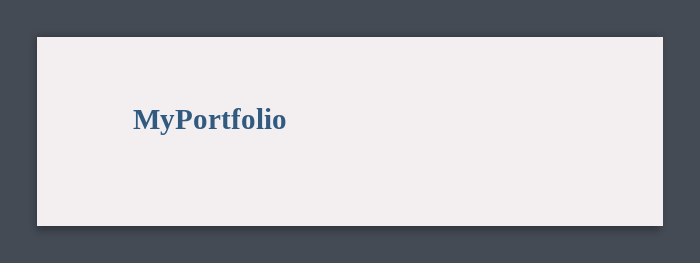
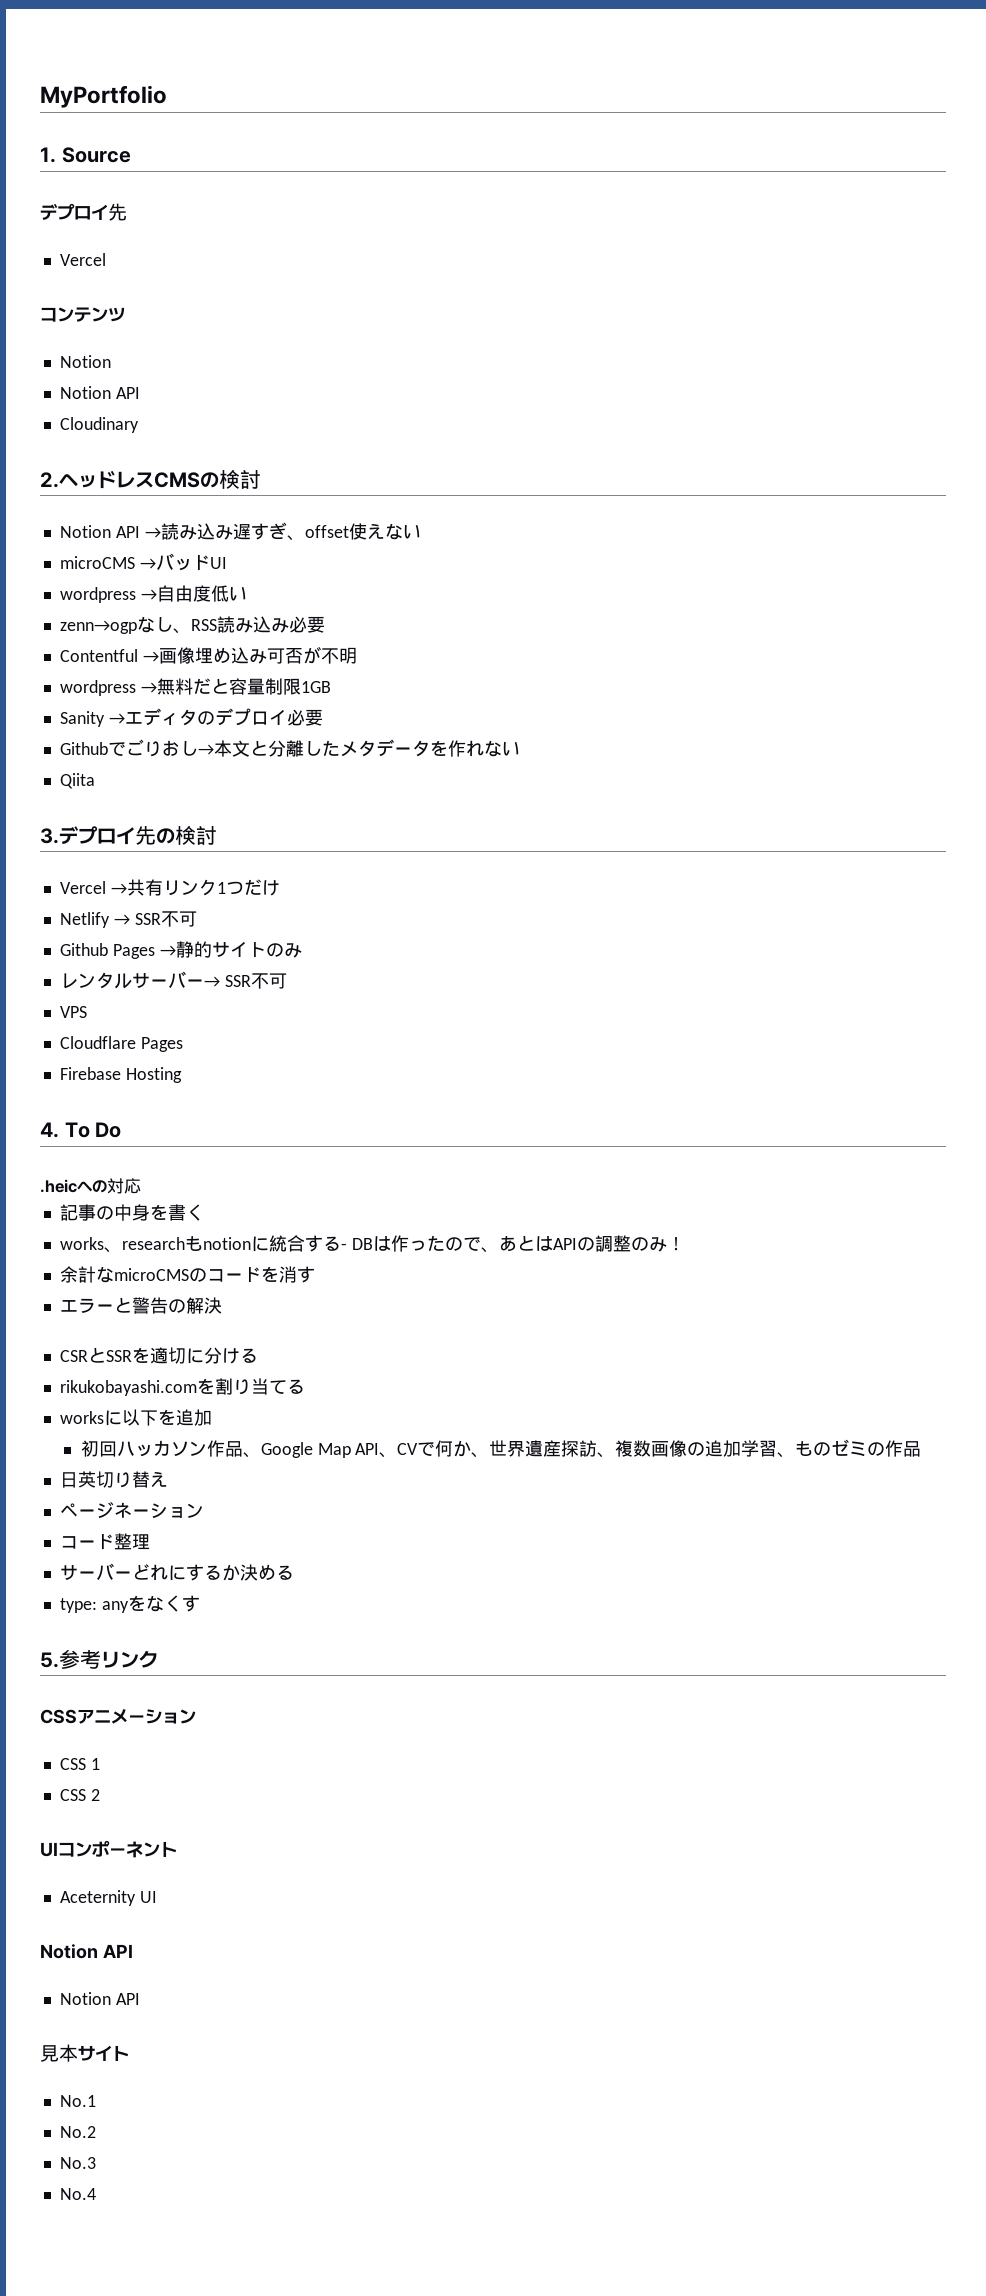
(287, 121) none -> [40,147,131,163] [40,203,127,221] [59,253,106,266] [40,307,125,322] [59,355,111,368] [59,386,140,399] [59,417,139,433] [40,469,261,489] [59,522,421,541] [59,553,227,571] [59,585,247,603] [59,616,325,634] [59,646,357,664] [59,678,331,696] [59,708,323,727] [59,739,520,757] [59,773,95,789] [40,825,217,845] [59,879,280,896] [59,911,197,928] [59,941,302,959] [59,971,287,989] [59,1006,87,1018] [59,1036,183,1052] [59,1067,182,1083] [40,1122,122,1138] [40,1178,141,1194] [59,1204,204,1221] [59,1235,685,1253] [59,1266,315,1283] [59,1297,222,1314] [59,1347,258,1364] [59,1378,305,1396] [59,1409,212,1426] [80,1439,922,1458] [59,1471,168,1488] [59,1502,204,1519] [59,1533,150,1550] [59,1563,294,1581] [59,1595,200,1613] [40,1649,158,1669] [40,1709,196,1724] [59,1758,100,1770] [59,1789,100,1801] [40,1840,177,1858] [59,1890,157,1906] [40,1944,133,1959] [59,1992,140,2005] [40,2044,129,2062] [59,2095,96,2107] [59,2126,96,2138] [59,2157,96,2169] [59,2188,96,2200] // 1. Source // デプロイ先 // Vercel // コンテンツ // Notion // Notion API // Cloudinary // 2.ヘッドレスCMSの検討 // Notion API →読み込み遅すぎ、offset使えない // microCMS →バッドUI // wordpress →自由度低い // zenn→ogpなし、RSS読み込み必要 // Contentful →画像埋め込み可否が不明 // wordpress →無料だと容量制限1GB // Sanity →エディタのデプロイ必要 // Githubでごりおし→本文と分離したメタデータを作れない // Qiita // 3.デプロイ先の検討 // Vercel →共有リンク1つだけ // Netlify → SSR不可 // Github Pages →静的サイトのみ // レンタルサーバー→ SSR不可 // VPS // Cloudflare Pages // Firebase Hosting // 4. To Do // .heicへの対応 // 記事の中身を書く // works、researchもnotionに統合する- DBは作ったので、あとはAPIの調整のみ！ // 余計なmicroCMSのコードを消す // エラーと警告の解決 // CSRとSSRを適切に分ける // rikukobayashi.comを割り当てる // worksに以下を追加 // 初回ハッカソン作品、Google Map API、CVで何か、世界遺産探訪、複数画像の追加学習、ものゼミの作品 // 日英切り替え // ページネーション // コード整理 // サーバーどれにするか決める // type: anyをなくす // 5.参考リンク // CSSアニメーション // CSS 1 // CSS 2 // UIコンポーネント // Aceternity UI // Notion API // Notion API // 見本サイト // No.1 // No.2 // No.3 // No.4

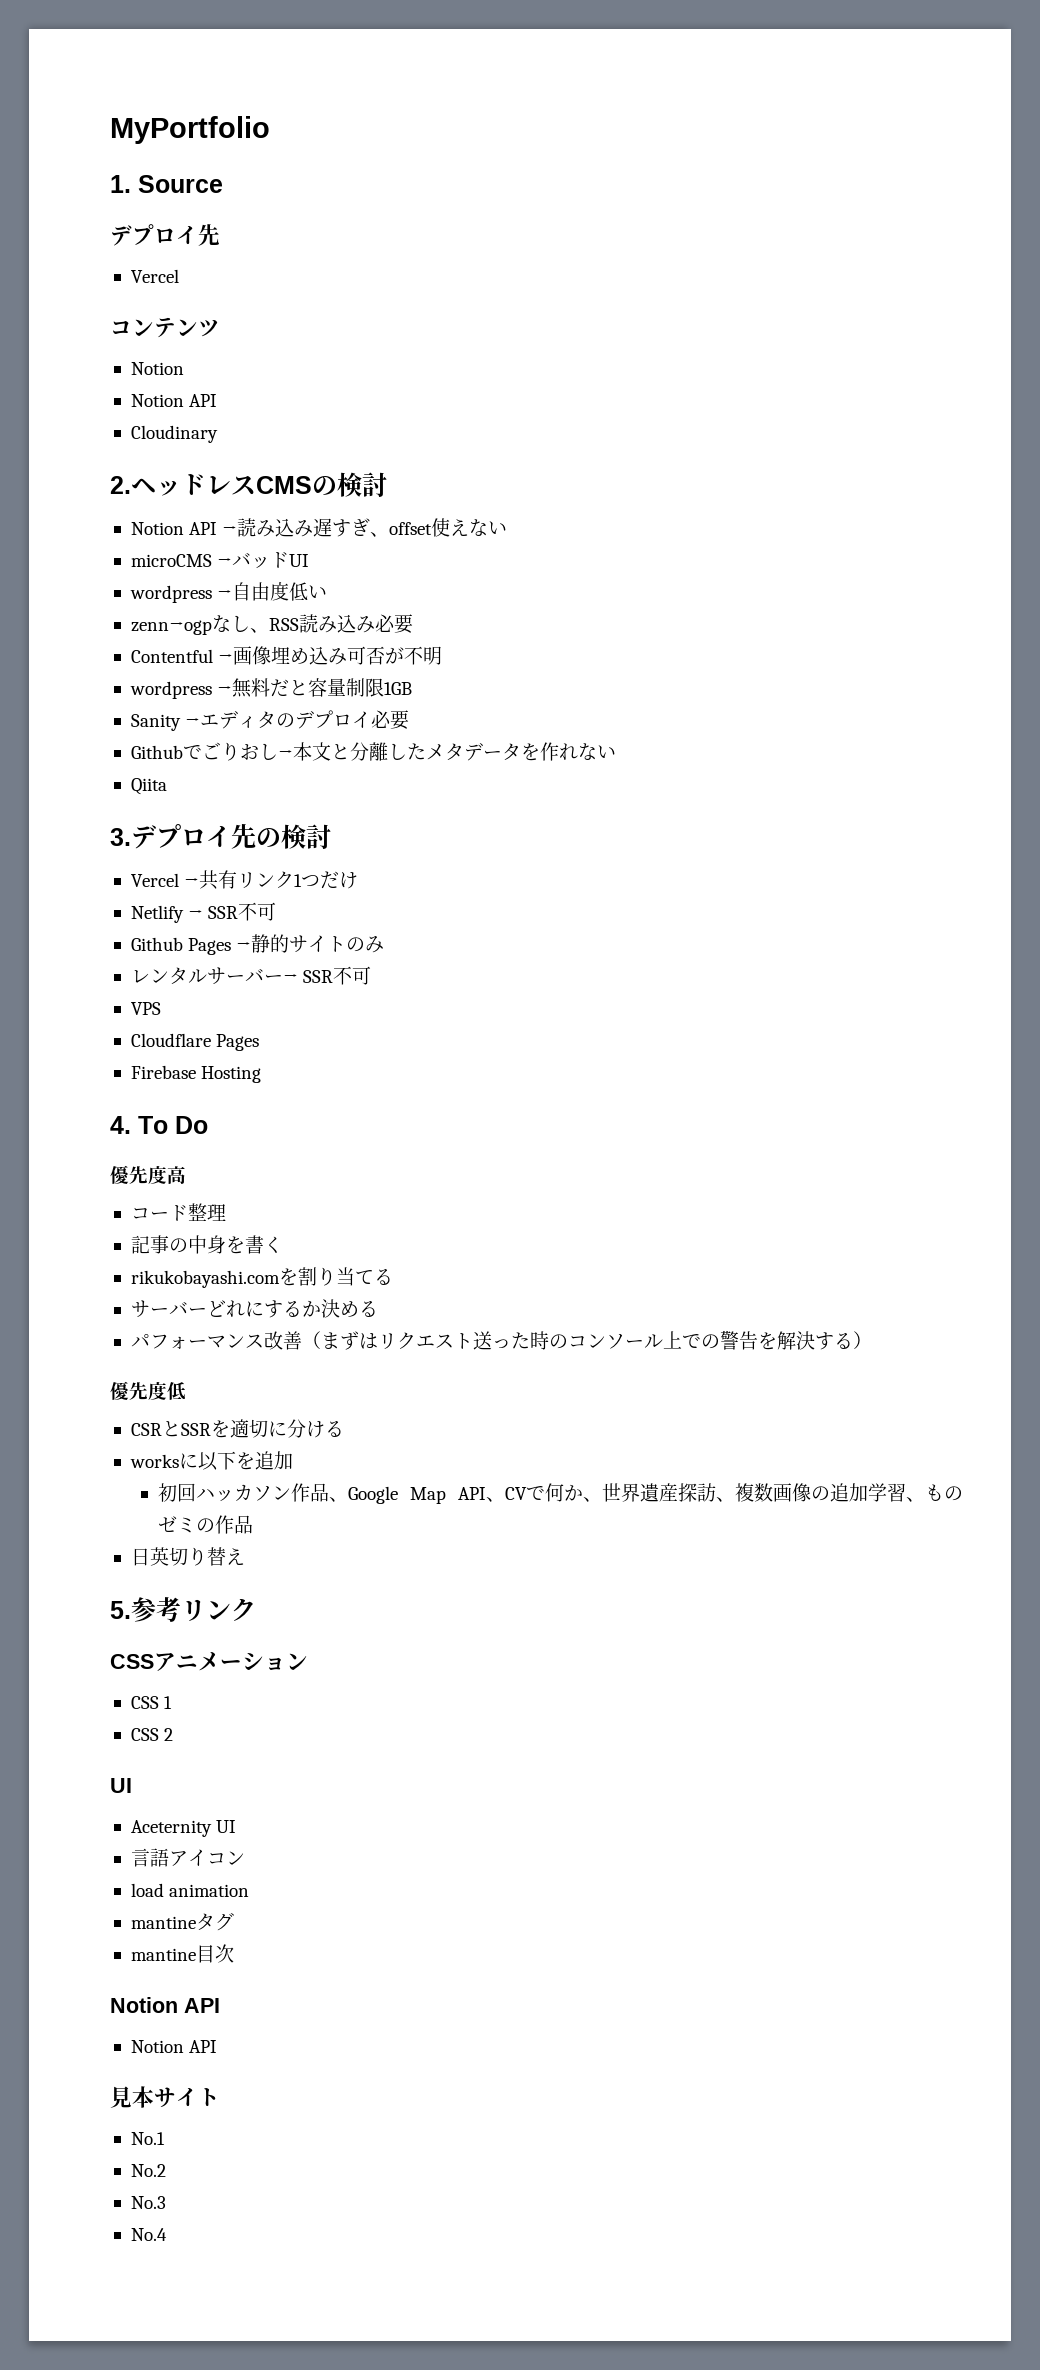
[40,1178,141,1194] .heicへの対応 -> [110,1165,186,1184] [130,1203,226,1221] 優先度高 // コード整理
[59,1235,685,1253] [59,1266,315,1283] [59,1297,222,1314] works、researchもnotionに統合する- DBは作ったので、あとはAPIの調整のみ！ // 余計なmicroCMSのコードを消す // エラーと警告の解決 -> [130,1267,393,1288] [130,1299,378,1318] [130,1330,872,1350] [110,1381,186,1400] rikukobayashi.comを割り当てる // サーバーどれにするか決める // パフォーマンス改善（まずはリクエスト送った時のコンソール上での警告を解決する） // 優先度低
[59,1378,305,1396] // rikukobayashi.comを割り当てる -> (344, 1429) none
[59,1502,204,1519] [59,1533,150,1550] [59,1563,294,1581] [59,1595,200,1613] // ページネーション // コード整理 // サーバーどれにするか決める // type: anyをなくす -> (245, 1556) none
[58,1840,177,1858] コンポーネント -> (132, 1785) none
(157, 1897) none -> [130,1848,245,1867] [130,1883,250,1897] [130,1912,234,1931] [130,1944,234,1963] // 言語アイコン // load animation // mantineタグ // mantine目次

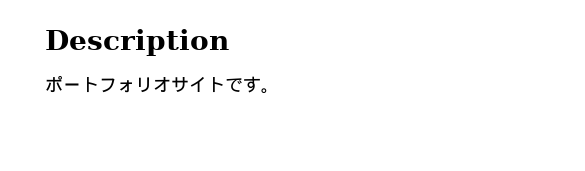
[110,116,270,144] [110,175,223,193] [110,224,220,246] [130,269,179,283] [110,317,220,338] [130,362,184,375] [130,394,218,407] [130,425,218,443] [110,472,387,497] [130,518,508,537] [130,552,310,569] [129,582,328,603] [130,614,413,635] [130,646,443,665] [129,678,413,699] [130,710,410,731] [130,742,616,761] [130,778,167,795] [110,824,331,849] [130,870,359,890] [130,902,277,923] [130,934,385,955] [130,966,372,985] [130,1002,161,1015] [130,1033,260,1051] [130,1065,262,1083] [110,1116,208,1134] [110,1165,186,1184] [130,1203,226,1221] [130,1235,283,1254] [130,1267,393,1288] [130,1299,378,1318] [130,1330,872,1350] [110,1381,186,1400] [130,1419,344,1438] [129,1451,293,1471] [158,1483,963,1504] [158,1515,254,1534] [130,1547,245,1566] [110,1597,256,1622] [110,1652,308,1671] [130,1696,173,1709] [130,1728,174,1741] [110,1778,132,1793] [130,1820,237,1837] [130,1848,245,1867] [130,1883,250,1897] [130,1912,234,1931] [130,1944,234,1963] [110,1997,220,2013] [130,2040,218,2053] [110,2086,220,2108] [130,2132,165,2145] [130,2164,166,2177] [130,2196,166,2209] [130,2228,167,2241] MyPortfolio // 1. Source // デプロイ先 // Vercel // コンテンツ // Notion // Notion API // Cloudinary // 2.ヘッドレスCMSの検討 // Notion API →読み込み遅すぎ、offset使えない // microCMS →バッドUI // wordpress →自由度低い // zenn→ogpなし、RSS読み込み必要 // Contentful →画像埋め込み可否が不明 // wordpress →無料だと容量制限1GB // Sanity →エディタのデプロイ必要 // Githubでごりおし→本文と分離したメタデータを作れない // Qiita // 3.デプロイ先の検討 // Vercel →共有リンク1つだけ // Netlify → SSR不可 // Github Pages →静的サイトのみ // レンタルサーバー→ SSR不可 // VPS // Cloudflare Pages // Firebase Hosting // 4. To Do // 優先度高 // コード整理 // 記事の中身を書く // rikukobayashi.comを割り当てる // サーバーどれにするか決める // パフォーマンス改善（まずはリクエスト送った時のコンソール上での警告を解決する） // 優先度低 // CSRとSSRを適切に分ける // worksに以下を追加 // 初回ハッカソン作品、Google Map API、CVで何か、世界遺産探訪、複数画像の追加学習、ものゼミの作品 // 日英切り替え // 5.参考リンク // CSSアニメーション // CSS 1 // CSS 2 // UI // Aceternity UI // 言語アイコン // load animation // mantineタグ // mantine目次 // Notion API // Notion API // 見本サイト // No.1 // No.2 // No.3 // No.4 -> [45,29,229,56] [45,75,279,94] Description // ポートフォリオサイトです。

